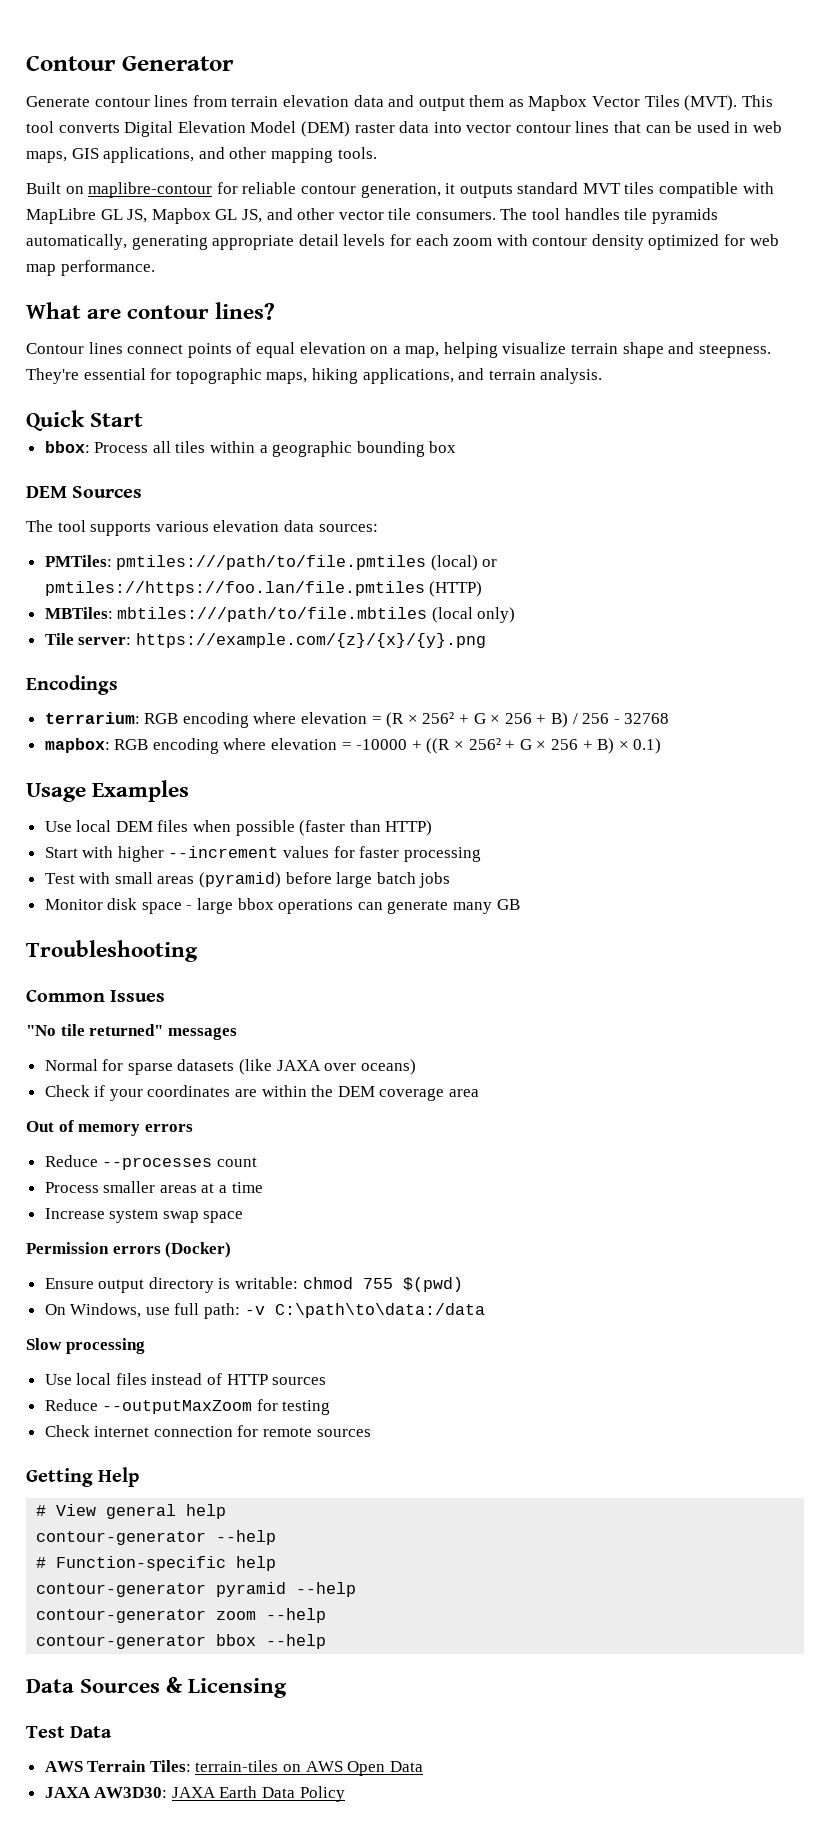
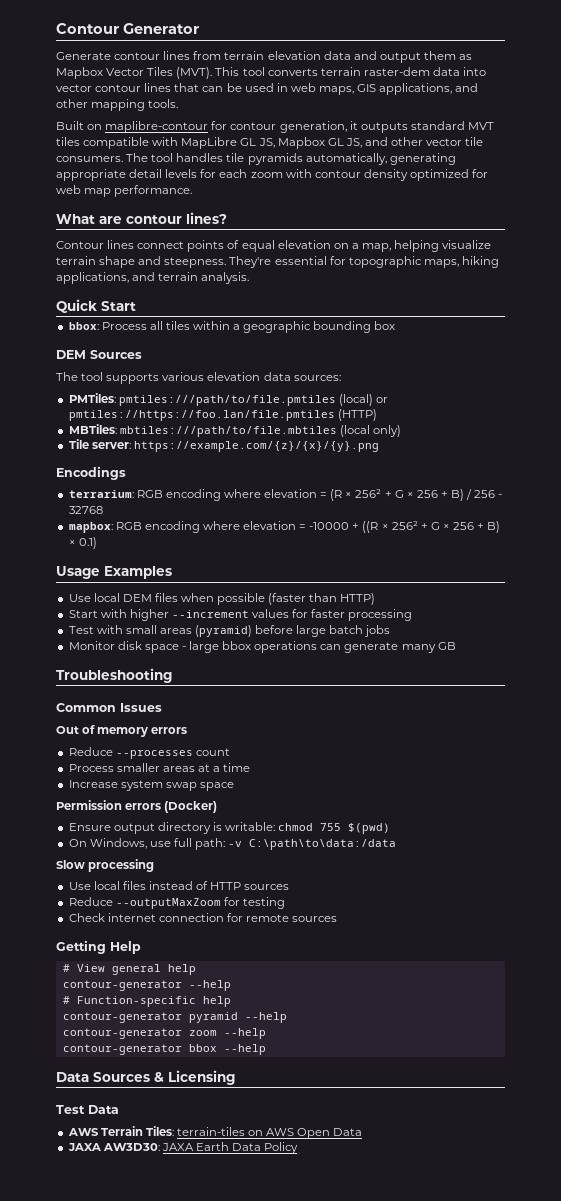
[124,121,395,137] Digital Elevation Model (DEM) raster -> [320,67,430,76] terrain raster-dem
[242,182,297,194] reliable -> (228, 125) none
[26,1024,237,1040] [44,1059,416,1075] [44,1085,480,1101] // "No tile returned" messages // Normal for sparse datasets (like JAXA over oceans) // Check if your coordinates are within the DEM coverage area -> (162, 707) none

